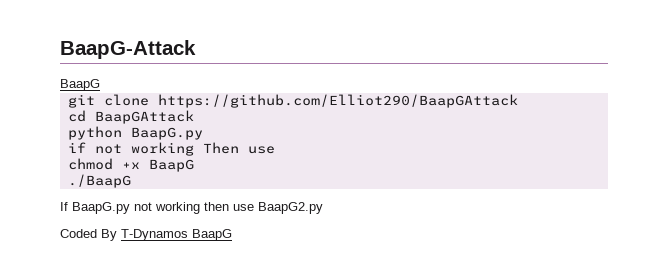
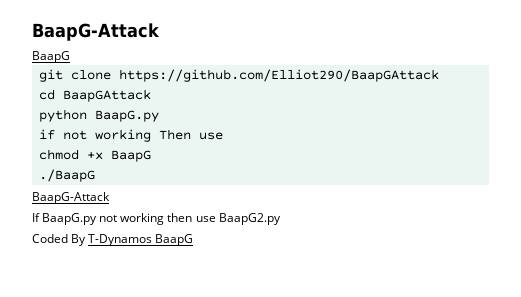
(131, 181) none -> [32,192,110,204] // BaapG-Attack

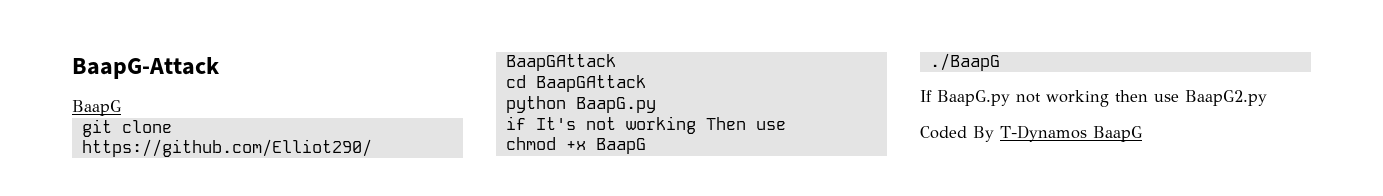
(55, 134) none -> [535,117,576,130] It's
[32,192,110,204] // BaapG-Attack -> (1000, 62) none

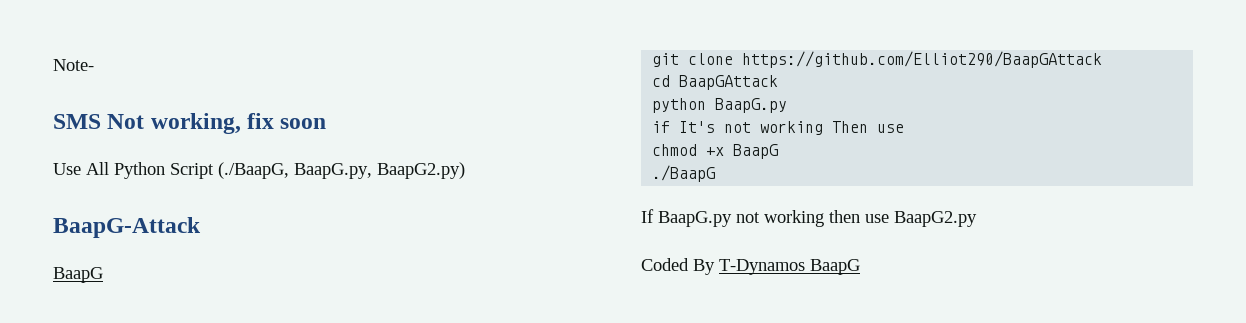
(72, 68) none -> [53,59,94,71] [53,113,327,134] [53,162,465,179] Note- // SMS Not working, fix soon // Use All Python Script (./BaapG, BaapG.py, BaapG2.py) //

